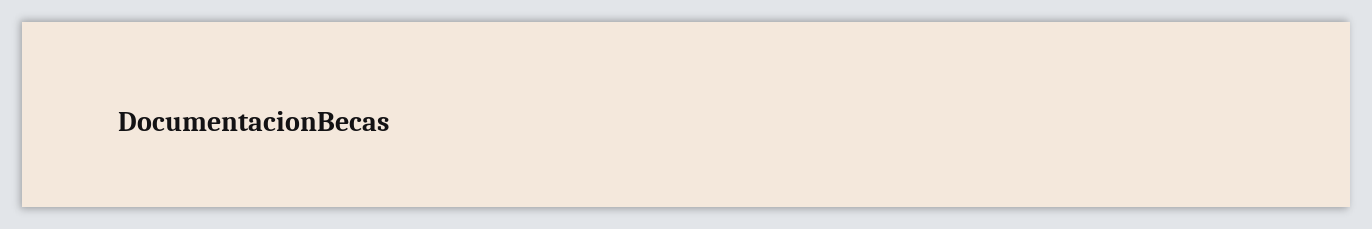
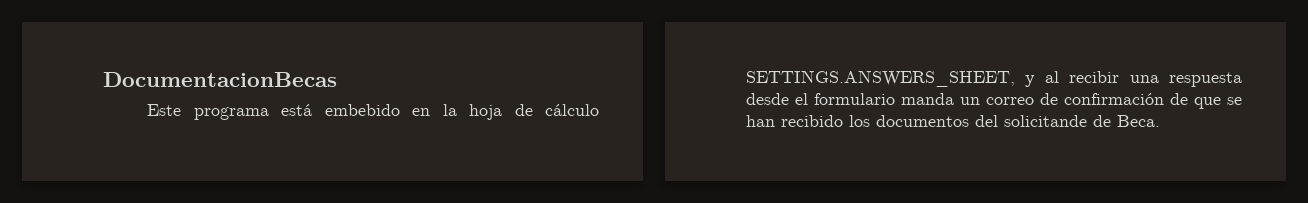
(389, 121) none -> [147,104,599,120] [746,70,1242,87] [746,93,1242,109] [746,115,1160,127] // Este programa está embebido en la hoja de cálculo SETTINGS.ANSWERS_SHEET, y al recibir una respuesta desde el formulario manda un correo de confirmación de que se han recibido los documentos del solicitande de Beca.

